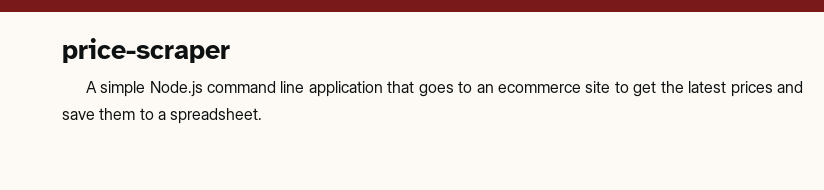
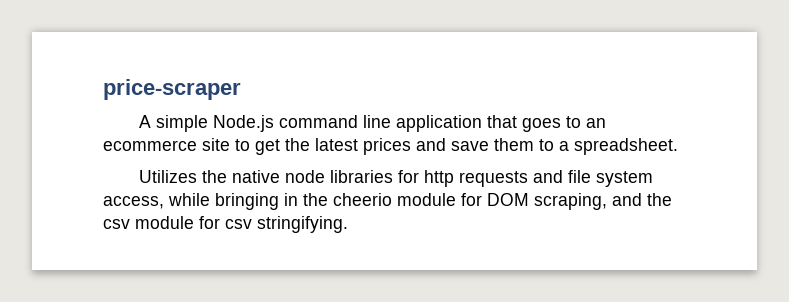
(263, 116) none -> [139,170,654,187] [103,193,672,210] [103,216,348,233] // Utilizes the native node libraries for http requests and file system access, while bringing in the cheerio module for DOM scraping, and the csv module for csv stringifying.

